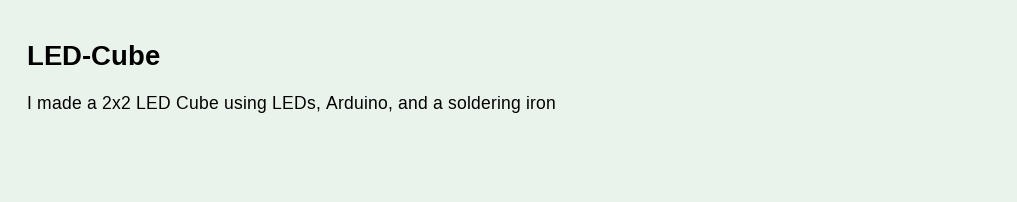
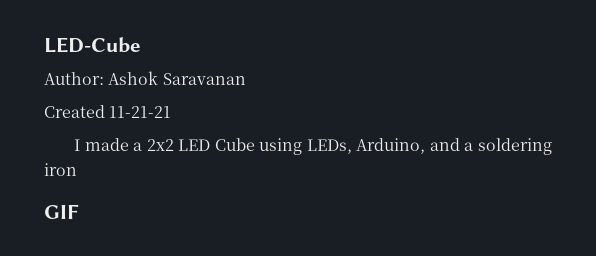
(160, 55) none -> [44,71,246,85] [44,105,172,118] // Author: Ashok Saravanan // Created 11-21-21
(556, 102) none -> [44,204,79,219] // GIF

